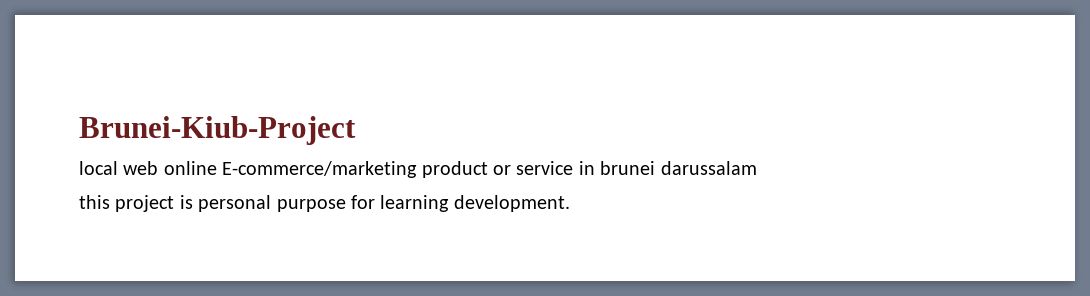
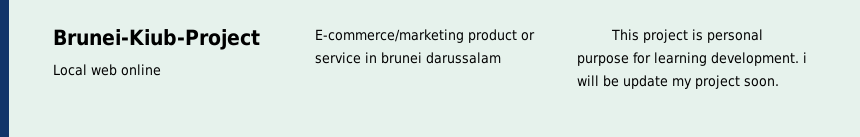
[79,161,118,175] local -> [53,64,87,76] Local
[79,195,110,209] this -> [610,29,639,41] This
(570, 203) none -> [803,52,807,63] [577,75,779,89] i will be update my project soon.

